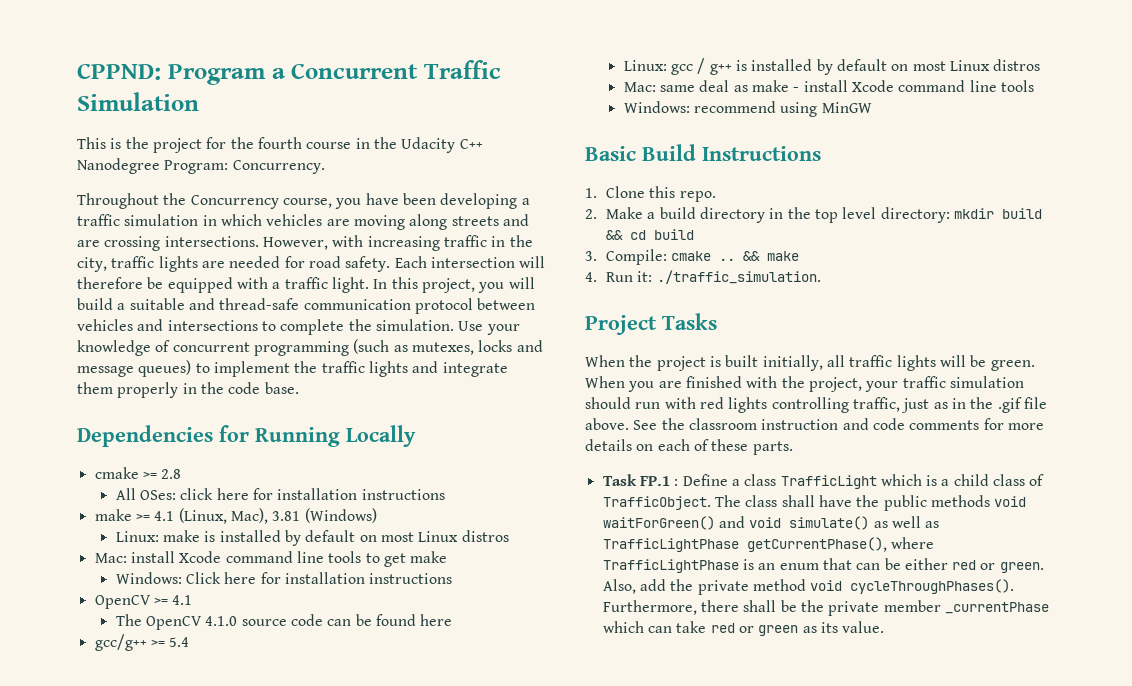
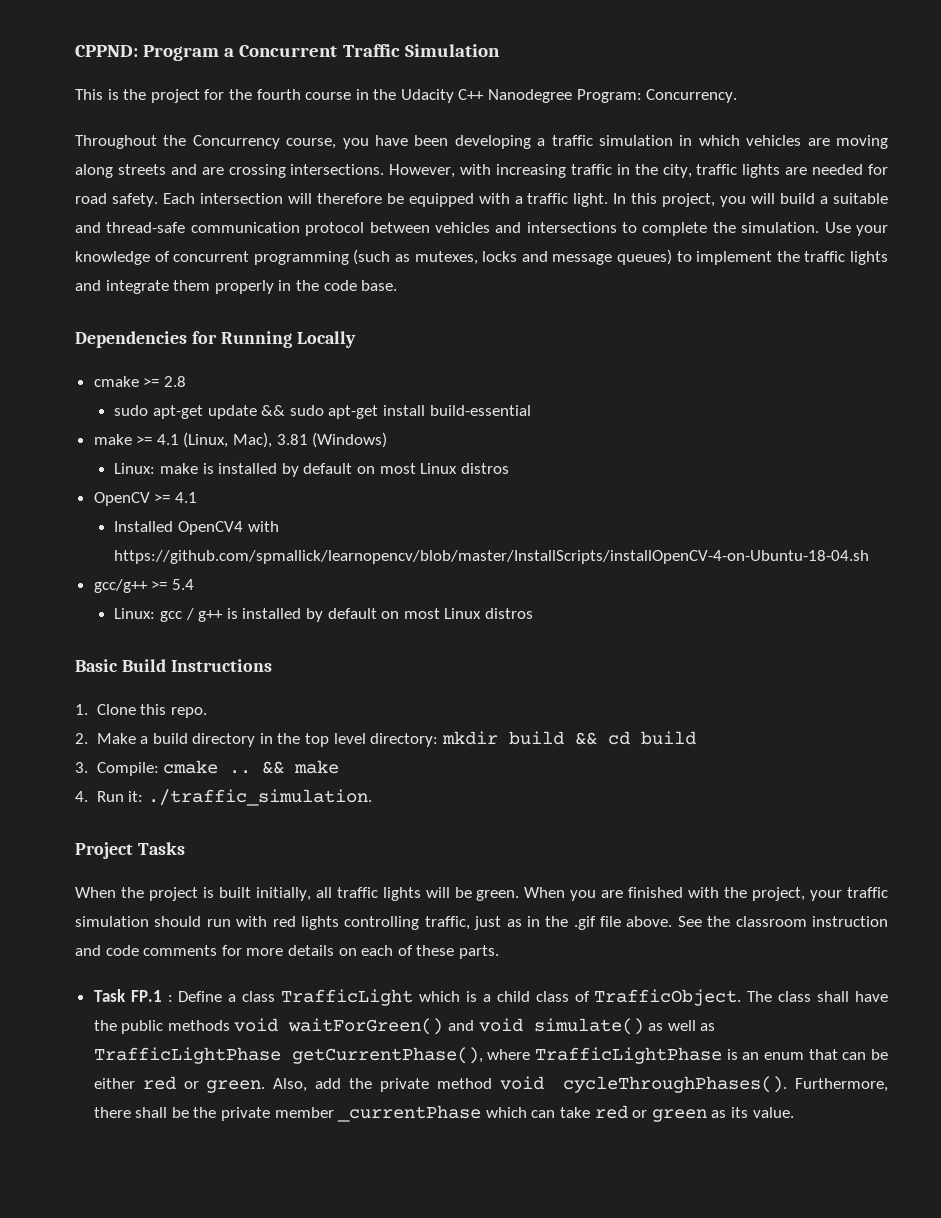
[115,488,445,500] All OSes: click here for installation instructions -> [114,405,531,419] sudo apt-get update && sudo apt-get install build-essential
[94,551,448,567] [115,572,453,584] [94,595,193,609] [115,614,453,630] Mac: install Xcode command line tools to get make // Windows: Click here for installation instructions // OpenCV >= 4.1 // The OpenCV 4.1.0 source code can be found here -> [93,492,197,506] [114,521,279,535] [114,550,870,564] OpenCV >= 4.1 // Installed OpenCV4 with https://github.com/spmallick/learnopencv/blob/master/InstallScripts/installOpenCV-4-on-Ubuntu-18-04.sh
[623,80,1034,92] [623,101,872,117] // Mac: same deal as make - install Xcode command line tools // Windows: recommend using MinGW -> (533, 613) none

